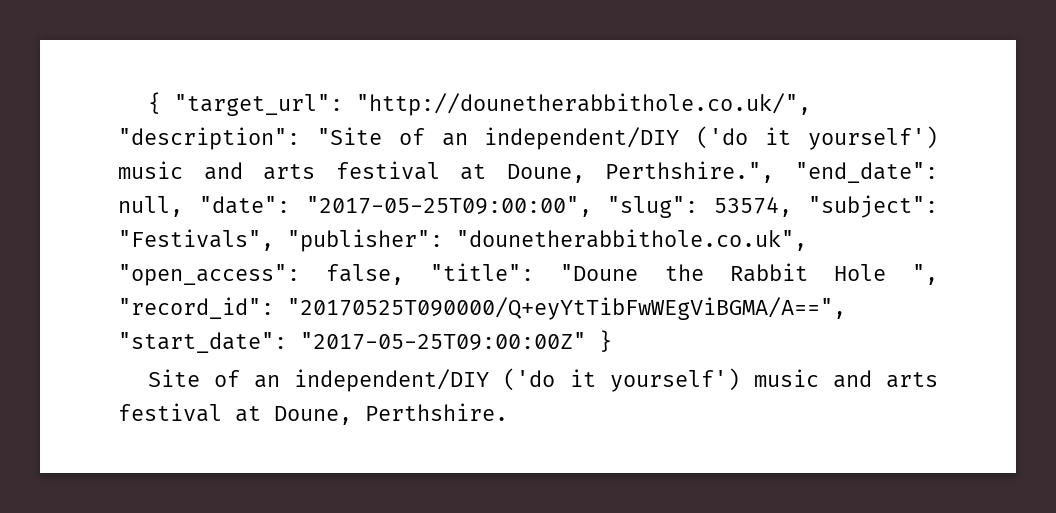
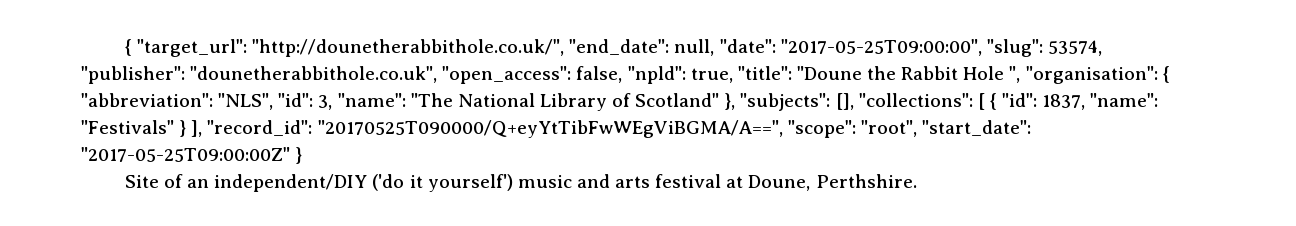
[118,126,938,150] [118,161,775,183] "description": "Site of an independent/DIY ('do it yourself') music and arts festival at Doune, Perthshire.", -> (565, 48) none
[808,195,938,218] [118,229,274,251] "subject": "Festivals", -> (1102, 48) none
(405, 274) none -> [627,66,733,84] "npld": true,
[118,297,846,320] "record_id": "20170525T090000/Q+eyYtTibFwWEgViBGMA/A==", -> [1025,66,1170,84] [81,93,1159,111] [81,120,917,138] "organisation": { "abbreviation": "NLS", "id": 3, "name": "The National Library of Scotland" }, "subjects": [], "collections": [ { "id": 1837, "name": "Festivals" } ], "record_id": "20170525T090000/Q+eyYtTibFwWEgViBGMA/A==", "scope": "root",

